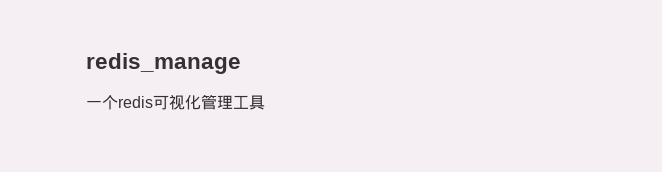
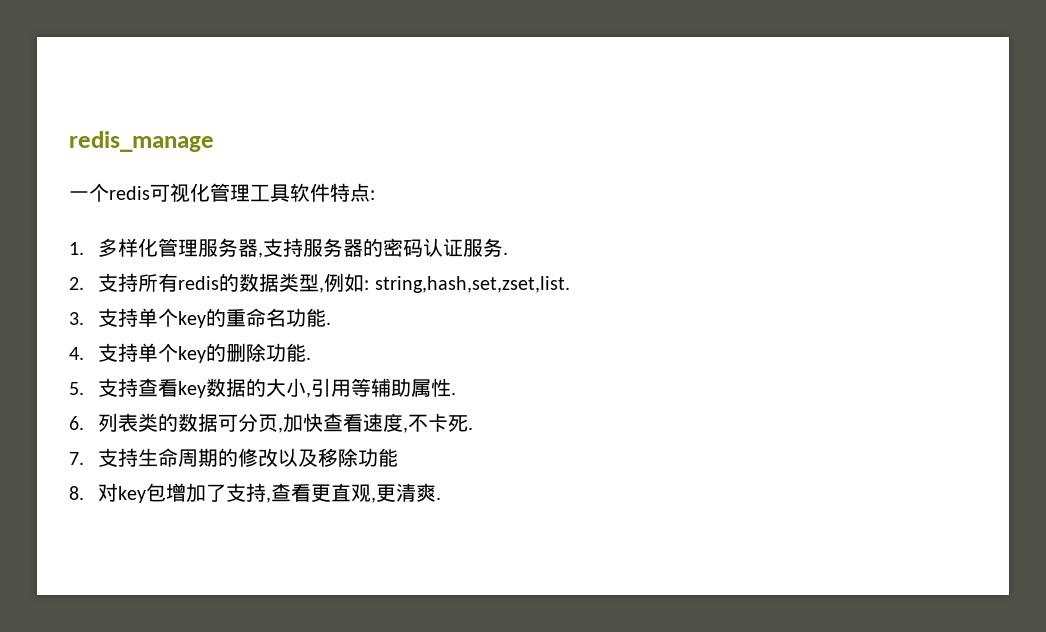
(265, 102) none -> [290,183,375,202] [69,238,509,258] [69,273,570,293] [69,308,332,328] [69,343,312,363] [69,378,457,398] [69,413,474,433] [69,448,399,467] [69,483,442,503] 软件特点: // 1.多样化管理服务器,支持服务器的密码认证服务. // 2.支持所有redis的数据类型,例如: string,hash,set,zset,list. // 3.支持单个key的重命名功能. // 4.支持单个key的删除功能. // 5.支持查看key数据的大小,引用等辅助属性. // 6.列表类的数据可分页,加快查看速度,不卡死. // 7.支持生命周期的修改以及移除功能 // 8.对key包增加了支持,查看更直观,更清爽.

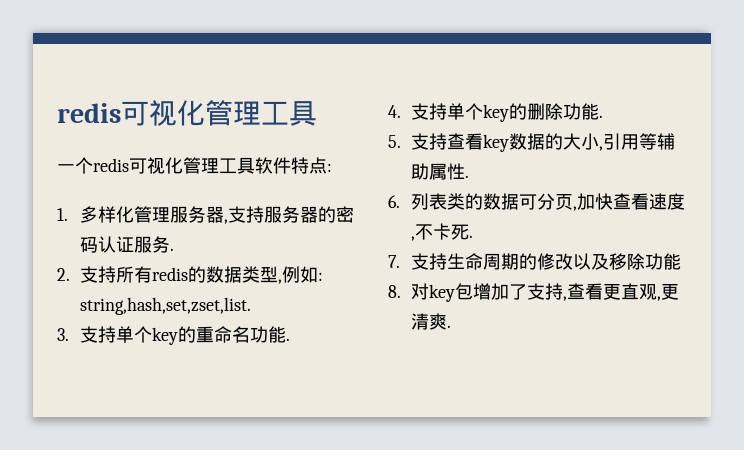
[69,131,214,152] redis_manage -> [57,100,317,126] redis可视化管理工具

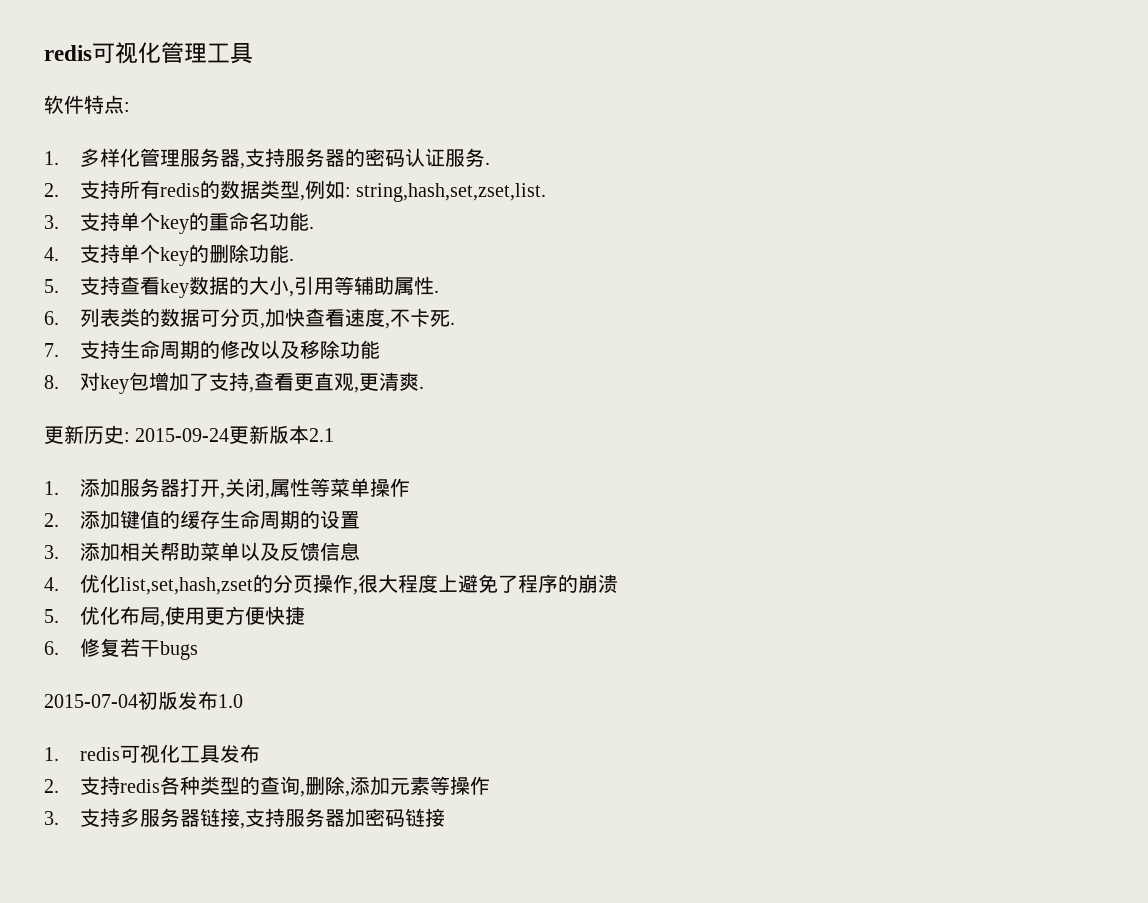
[57,157,255,174] 一个redis可视化管理工具 -> (253, 53) none
(452, 326) none -> [44,425,335,444] [44,478,410,499] [44,510,360,530] [44,542,360,562] [44,574,618,595] [44,606,305,627] [44,638,198,660] [44,691,243,710] [44,744,260,764] [44,776,490,797] [44,808,445,829] // 更新历史: 2015-09-24更新版本2.1 // 1.添加服务器打开,关闭,属性等菜单操作 // 2.添加键值的缓存生命周期的设置 // 3.添加相关帮助菜单以及反馈信息 // 4.优化list,set,hash,zset的分页操作,很大程度上避免了程序的崩溃 // 5.优化布局,使用更方便快捷 // 6.修复若干bugs // 2015-07-04初版发布1.0 // 1. redis可视化工具发布 // 2.支持redis各种类型的查询,删除,添加元素等操作 // 3.支持多服务器链接,支持服务器加密码链接

